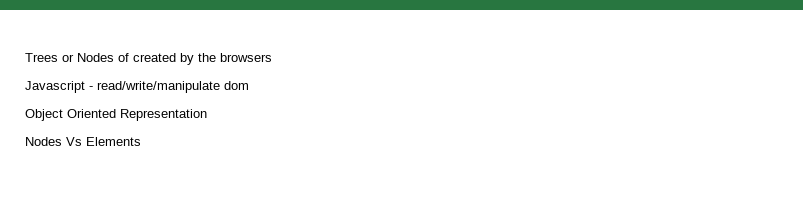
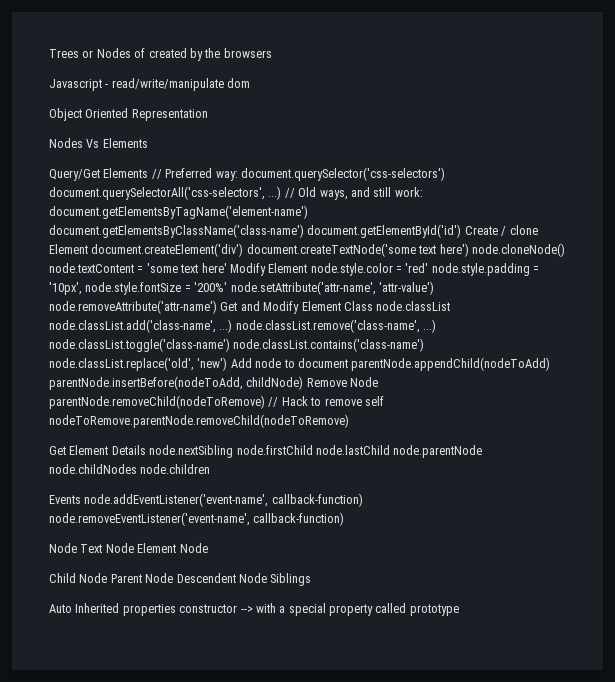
(141, 141) none -> [49,167,445,181] [49,186,423,200] [49,205,308,219] [49,224,538,238] [49,243,565,257] [49,263,540,276] [49,281,434,295] [49,300,451,314] [49,319,437,333] [49,338,425,352] [49,357,551,371] [49,376,379,390] [49,395,384,409] [49,414,349,428] [49,445,483,458] [49,464,211,474] [49,493,363,507] [49,512,345,526] [49,543,208,553] [49,573,312,586] [49,603,459,616] // Query/Get Elements // Preferred way: document.querySelector('css-selectors') document.querySelectorAll('css-selectors', ...) // Old ways, and still work: document.getElementsByTagName('element-name') document.getElementsByClassName('class-name') document.getElementById('id') Create / clone Element document.createElement('div') document.createTextNode('some text here') node.cloneNode() node.textContent = 'some text here' Modify Element node.style.color = 'red' node.style.padding = '10px', node.style.fontSize = '200%' node.setAttribute('attr-name', 'attr-value') node.removeAttribute('attr-name') Get and Modify Element Class node.classList node.classList.add('class-name', ...) node.classList.remove('class-name', ...) node.classList.toggle('class-name') node.classList.contains('class-name') node.classList.replace('old', 'new') Add node to document parentNode.appendChild(nodeToAdd) parentNode.insertBefore(nodeToAdd, childNode) Remove Node parentNode.removeChild(nodeToRemove) // Hack to remove self nodeToRemove.parentNode.removeChild(nodeToRemove) // Get Element Details node.nextSibling node.firstChild node.lastChild node.parentNode node.childNodes node.children // Events node.addEventListener('event-name', callback-function) node.removeEventListener('event-name', callback-function) // Node Text Node Element Node // Child Node Parent Node Descendent Node Siblings // Auto Inherited properties constructor --> with a special property called prototype

